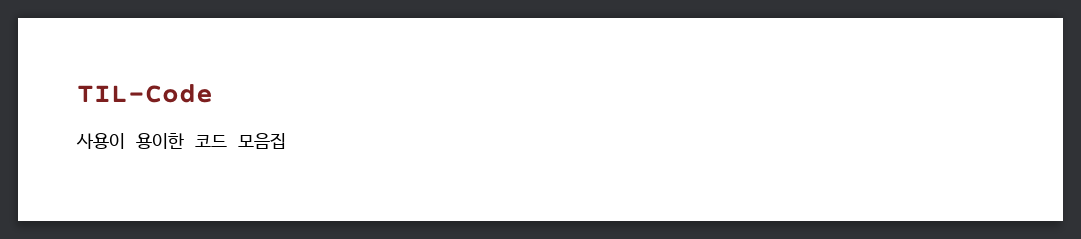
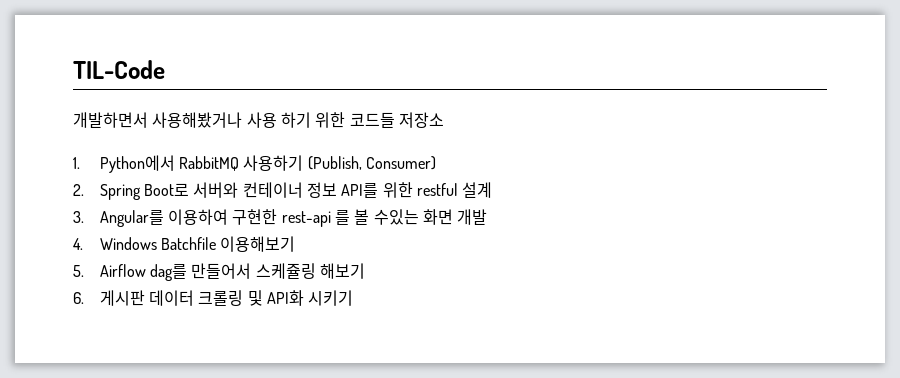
[76,133,286,149] 사용이 용이한 코드 모음집 -> [73,112,444,128] [73,155,436,173] [73,182,493,200] [73,209,488,227] [73,236,296,252] [73,263,365,281] [73,290,354,306] 개발하면서 사용해봤거나 사용 하기 위한 코드들 저장소 // 1. Python에서 RabbitMQ 사용하기 (Publish, Consumer) // 2. Spring Boot로 서버와 컨테이너 정보 API를 위한 restful 설계 // 3. Angular를 이용하여 구현한 rest-api 를 볼 수있는 화면 개발 // 4. Windows Batchfile 이용해보기 // 5. Airflow dag를 만들어서 스케쥴링 해보기 // 6. 게시판 데이터 크롤링 및 API화 시키기

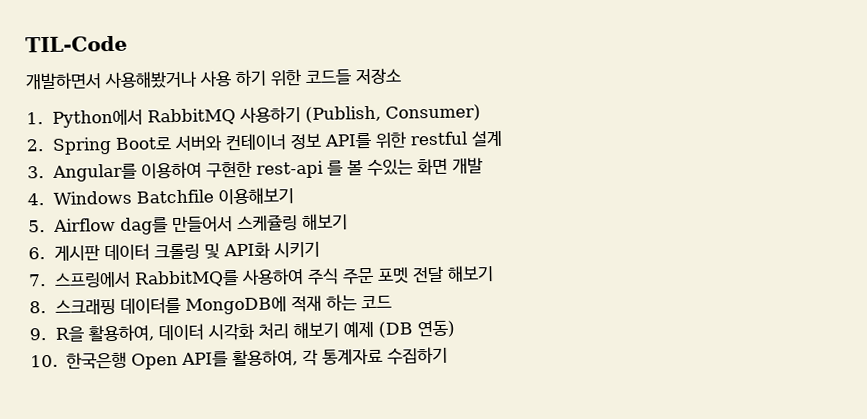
(354, 298) none -> [28,265,494,288] [29,294,392,315] [29,320,455,342] [30,346,448,370] // 7. 스프링에서 RabbitMQ를 사용하여 주식 주문 포멧 전달 해보기 // 8. 스크래핑 데이터를 MongoDB에 적재 하는 코드 // 9. R을 활용하여, 데이터 시각화 처리 해보기 예제 (DB 연동) // 10. 한국은행 Open API를 활용하여, 각 통계자료 수집하기

